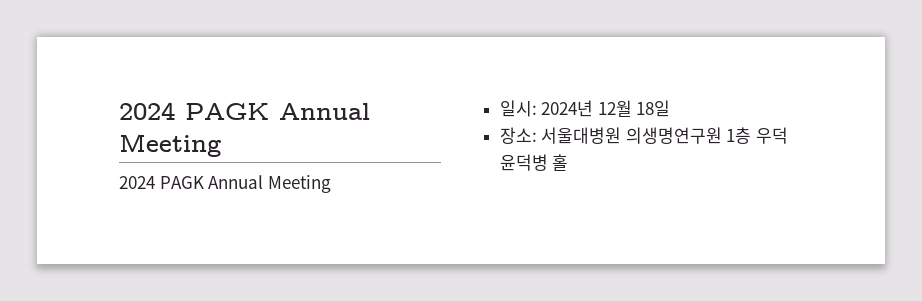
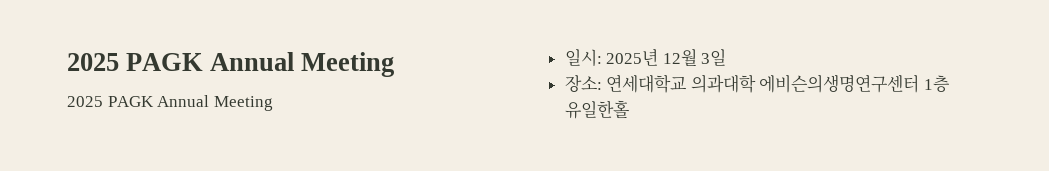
[119,102,370,120] [119,134,221,157] [119,176,155,189] 2024 PAGK Annual Meeting // 2024 -> [67,52,395,77] [67,96,103,107] 2025 PAGK Annual Meeting // 2025
[541,100,671,117] [499,127,789,144] [499,154,569,171] 2024년 12월 18일 // 장소: 서울대병원 의생명연구원 1층 우덕 윤덕병 홀 -> [606,49,727,66] [564,74,951,93] [564,100,630,119] 2025년 12월 3일 // 장소: 연세대학교 의과대학 에비슨의생명연구센터 1층 유일한홀

